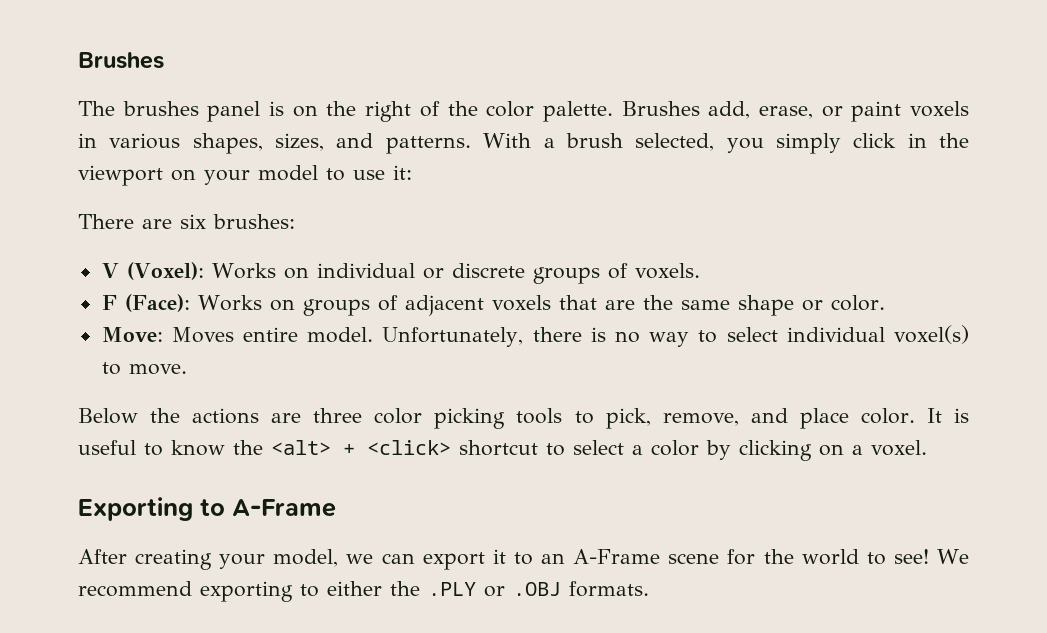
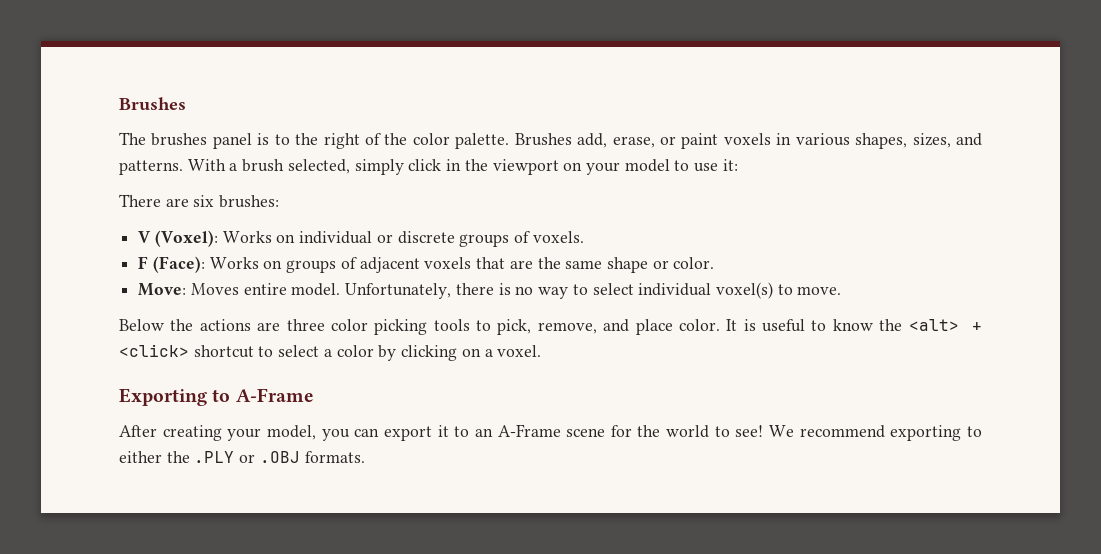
[292,105,318,117] on -> [274,134,290,145] to
[726,138,764,153] you -> (350, 166) none
[346,554,374,564] we -> [321,429,350,441] you

